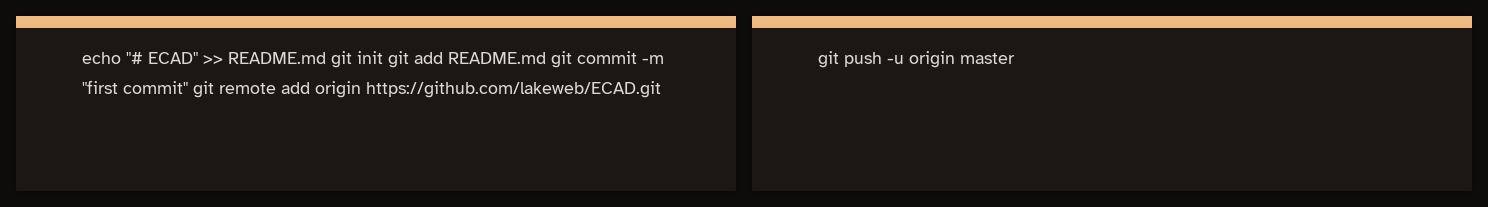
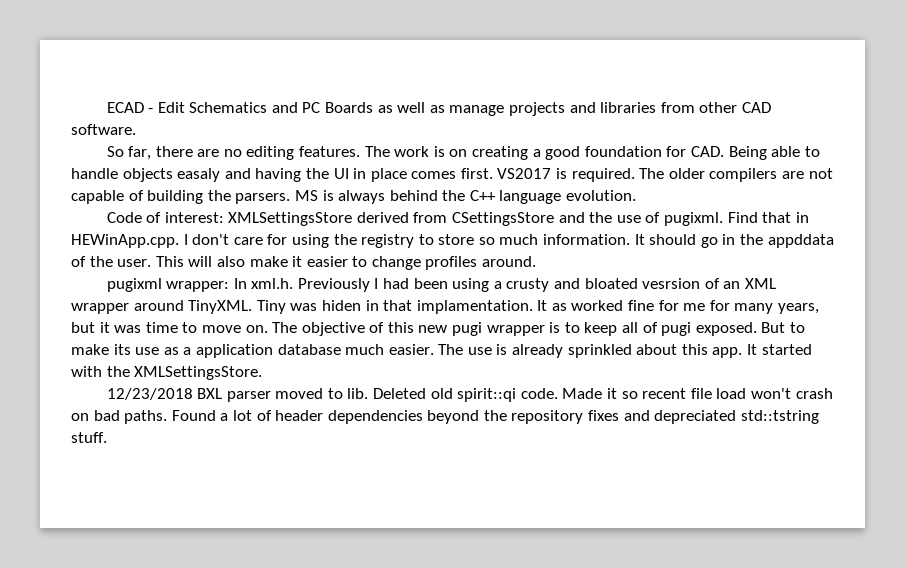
[82,51,664,68] [82,80,661,98] [818,51,1015,68] echo "# ECAD" >> README.md git init git add README.md git commit -m "first commit" git remote add origin https://github.com/lakeweb/ECAD.git git push -u origin master -> [106,102,771,116] [71,124,136,135] [106,146,820,160] [71,168,833,182] [71,190,637,204] [106,212,809,226] [71,234,834,248] [71,256,537,270] [106,278,776,292] [71,300,820,314] [71,322,805,336] [71,344,812,358] [71,366,263,380] [106,388,833,402] [71,410,819,424] [71,432,107,443] ECAD - Edit Schematics and PC Boards as well as manage projects and libraries from other CAD software. // So far, there are no editing features. The work is on creating a good foundation for CAD. Being able to handle objects easaly and having the UI in place comes first. VS2017 is required. The older compilers are not capable of building the parsers. MS is always behind the C++ language evolution. // Code of interest: XMLSettingsStore derived from CSettingsStore and the use of pugixml. Find that in HEWinApp.cpp. I don't care for using the registry to store so much information. It should go in the appddata of the user. This will also make it easier to change profiles around. // pugixml wrapper: In xml.h. Previously I had been using a crusty and bloated vesrsion of an XML wrapper around TinyXML. Tiny was hiden in that implamentation. It as worked fine for me for many years, but it was time to move on. The objective of this new pugi wrapper is to keep all of pugi exposed. But to make its use as a application database much easier. The use is already sprinkled about this app. It started with the XMLSettingsStore. // 12/23/2018 BXL parser moved to lib. Deleted old spirit::qi code. Made it so recent file load won't crash on bad paths. Found a lot of header dependencies beyond the repository fixes and depreciated std::tstring stuff.

